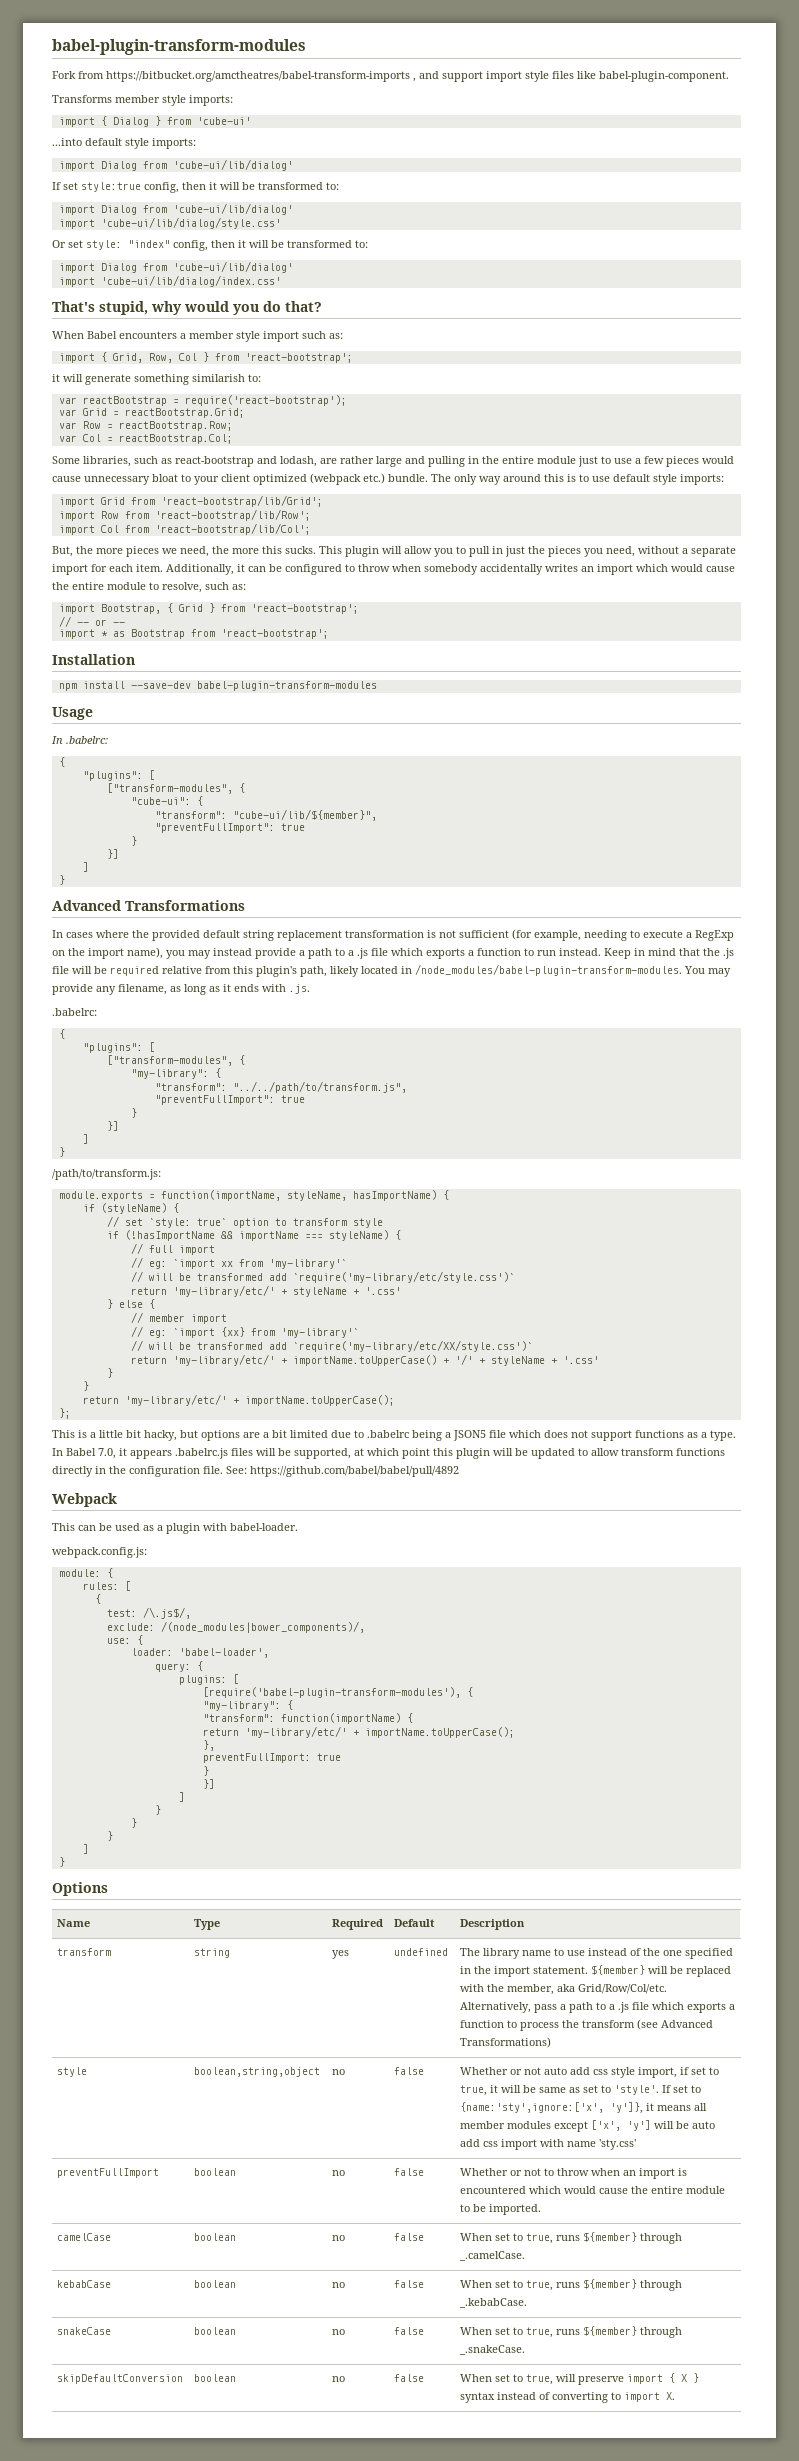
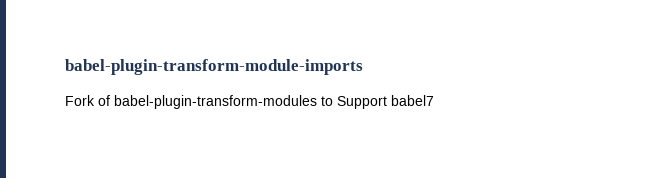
[52,39,306,55] babel-plugin-transform-modules -> [65,59,363,75] babel-plugin-transform-module-imports
[78,71,729,82] [52,95,233,106] [58,116,251,127] [52,138,196,149] [58,159,293,171] [52,182,339,193] [58,203,293,215] [58,217,281,229] [52,240,368,251] [58,261,293,273] [58,275,281,287] [52,301,322,315] [52,331,343,342] [58,352,353,363] [52,374,261,385] [58,395,347,406] [58,408,245,418] [58,421,233,431] [58,434,233,444] [52,456,734,467] [52,473,724,485] [58,495,323,507] [58,509,311,521] [58,523,311,535] [52,546,736,557] [52,564,735,575] [52,582,246,593] [58,603,359,614] [58,616,125,627] [58,629,329,639] [52,654,135,665] [58,681,377,691] [52,707,93,720] [51,736,108,744] [58,757,65,767] [82,770,155,781] [106,783,245,794] [130,796,203,806] [154,809,377,821] [154,823,305,833] [130,836,137,846] [106,849,119,859] [82,862,89,872] [58,875,65,885] [52,900,245,911] [52,929,734,941] [52,947,734,959] [52,964,731,977] [52,984,310,995] [52,1008,97,1016] [58,1029,65,1039] [82,1042,155,1053] [106,1055,245,1066] [130,1068,221,1079] [154,1081,407,1093] [154,1095,305,1105] [130,1108,137,1118] [106,1121,119,1131] [82,1134,89,1144] [58,1147,65,1157] [52,1169,161,1180] [58,1190,449,1201] [82,1203,179,1214] [106,1216,383,1228] [106,1230,401,1241] [130,1243,215,1255] [130,1257,347,1269] [130,1271,515,1283] [130,1285,401,1297] [106,1299,155,1309] [130,1312,227,1324] [130,1326,359,1338] [130,1340,533,1352] [130,1354,599,1366] [106,1368,113,1378] [82,1381,89,1391] [82,1394,395,1406] [58,1408,71,1419] [52,1430,736,1441] [52,1448,725,1459] [52,1466,459,1477] [52,1493,117,1507] [52,1523,298,1534] [52,1547,147,1558] [58,1568,113,1578] [82,1581,131,1591] [94,1594,101,1604] [106,1607,191,1619] [106,1621,365,1633] [106,1635,143,1645] [130,1648,269,1658] [154,1661,203,1672] [178,1674,239,1685] [202,1687,473,1698] [202,1700,293,1711] [202,1713,413,1724] [202,1726,515,1738] [202,1740,215,1751] [202,1753,341,1763] [202,1766,209,1776] [202,1779,215,1789] [178,1792,185,1802] [154,1805,161,1815] [130,1818,137,1828] [106,1831,113,1841] [82,1844,89,1854] [58,1857,65,1867] [52,1882,108,1896] [57,1919,91,1927] [194,1919,221,1930] [332,1919,384,1930] [394,1919,436,1927] [460,1919,526,1930] [57,1948,112,1956] [194,1948,231,1958] [332,1950,350,1959] [394,1948,449,1956] [460,1948,734,1959] [460,1965,732,1977] [460,1984,668,1995] [460,2002,736,2013] [460,2019,714,2031] [460,2037,552,2048] [57,2067,88,2077] [194,2067,321,2077] [332,2069,346,2075] [394,2067,425,2075] [460,2067,720,2078] [460,2085,702,2096] [460,2102,708,2114] [460,2120,716,2132] [460,2139,637,2150] [57,2168,160,2178] [194,2168,237,2176] [332,2170,346,2176] [394,2168,425,2176] [460,2168,688,2179] [460,2186,726,2194] [460,2204,542,2215] [57,2233,112,2241] [194,2233,237,2241] [332,2235,346,2241] [394,2233,425,2241] [460,2232,683,2244] [459,2251,526,2261] [57,2280,112,2288] [194,2280,237,2288] [332,2282,346,2288] [394,2280,425,2288] [460,2279,683,2291] [459,2298,528,2308] [57,2327,112,2335] [194,2327,237,2335] [332,2329,346,2335] [394,2327,425,2335] [460,2326,683,2338] [459,2345,526,2355] [57,2374,184,2384] [194,2374,237,2382] [332,2376,346,2382] [394,2374,425,2382] [460,2373,700,2385] [460,2392,676,2403] from https://bitbucket.org/amctheatres/babel-transform-imports , and support import style files like babel-plugin-component. // Transforms member style imports: // import { Dialog } from 'cube-ui' // ...into default style imports: // import Dialog from 'cube-ui/lib/dialog' // If set style:true config, then it will be transformed to: // import Dialog from 'cube-ui/lib/dialog' // import 'cube-ui/lib/dialog/style.css' // Or set style: "index" config, then it will be transformed to: // import Dialog from 'cube-ui/lib/dialog' // import 'cube-ui/lib/dialog/index.css' // That's stupid, why would you do that? // When Babel encounters a member style import such as: // import { Grid, Row, Col } from 'react-bootstrap'; // it will generate something similarish to: // var reactBootstrap = require('react-bootstrap'); // var Grid = reactBootstrap.Grid; // var Row = reactBootstrap.Row; // var Col = reactBootstrap.Col; // Some libraries, such as react-bootstrap and lodash, are rather large and pulling in the entire module just to use a few pieces would cause unnecessary bloat to your client optimized (webpack etc.) bundle. The only way around this is to use default style imports: // import Grid from 'react-bootstrap/lib/Grid'; // import Row from 'react-bootstrap/lib/Row'; // import Col from 'react-bootstrap/lib/Col'; // But, the more pieces we need, the more this sucks. This plugin will allow you to pull in just the pieces you need, without a separate import for each item. Additionally, it can be configured to throw when somebody accidentally writes an import which would cause the entire module to resolve, such as: // import Bootstrap, { Grid } from 'react-bootstrap'; // // -- or -- // import * as Bootstrap from 'react-bootstrap'; // Installation // npm install --save-dev babel-plugin-transform-modules // Usage // In .babelrc: // { // "plugins": [ // ["transform-modules", { // "cube-ui": { // "transform": "cube-ui/lib/${member}", // "preventFullImport": true // } // }] // ] // } // Advanced Transformations // In cases where the provided default string replacement transformation is not sufficient (for example, needing to execute a RegExp on the import name), you may instead provide a path to a .js file which exports a function to run instead. Keep in mind that the .js file will be required relative from this plugin's path, likely located in /node_modules/babel-plugin-transform-modules. You may provide any filename, as long as it ends with .js. // .babelrc: // { // "plugins": [ // ["transform-modules", { // "my-library": { // "transform": "../../path/to/transform.js", // "preventFullImport": true // } // }] // ] // } // /path/to/transform.js: // module.exports = function(importName, styleName, hasImportName) { // if (styleName) { // // set `style: true` option to transform style // if (!hasImportName && importName === styleName) { // // full import // // eg: `import xx from 'my-library'` // // will be transformed add `require('my-library/etc/style.css')` // return 'my-library/etc/' + styleName + '.css' // } else { // // member import // // eg: `import {xx} from 'my-library'` // // will be transformed add `require('my-library/etc/XX/style.css')` // return 'my-library/etc/' + importName.toUpperCase() + '/' + styleName + '.css' // } // } // return 'my-library/etc/' + importName.toUpperCase(); // }; // This is a little bit hacky, but options are a bit limited due to .babelrc being a JSON5 file which does not support functions as a type. In Babel 7.0, it appears .babelrc.js files will be supported, at which point this plugin will be updated to allow transform functions directly in the configuration file. See: https://github.com/babel/babel/pull/4892 // Webpack // This can be used as a plugin with babel-loader. // webpack.config.js: // module: { // rules: [ // { // test: /\.js$/, // exclude: /(node_modules|bower_components)/, // use: { // loader: 'babel-loader', // query: { // plugins: [ // [require('babel-plugin-transform-modules'), { // "my-library": { // "transform": function(importName) { // return 'my-library/etc/' + importName.toUpperCase(); // }, // preventFullImport: true // } // }] // ] // } // } // } // ] // } // Options // Name | Type | Required | Default | Description // transform | string | yes | undefined | The library name to use instead of the one specified in the import statement. ${member} will be replaced with the member, aka Grid/Row/Col/etc. Alternatively, pass a path to a .js file which exports a function to process the transform (see Advanced Transformations) // style | boolean,string,object | no | false | Whether or not auto add css style import, if set to true, it will be same as set to 'style'. If set to {name:'sty',ignore:['x', 'y']}, it means all member modules except ['x', 'y'] will be auto add css import with name 'sty.css' // preventFullImport | boolean | no | false | Whether or not to throw when an import is encountered which would cause the entire module to be imported. // camelCase | boolean | no | false | When set to true, runs ${member} through _.camelCase. // kebabCase | boolean | no | false | When set to true, runs ${member} through _.kebabCase. // snakeCase | boolean | no | false | When set to true, runs ${member} through _.snakeCase. // skipDefaultConversion | boolean | no | false | When set to true, will preserve import { X } syntax instead of converting to import X. -> [98,95,434,109] of babel-plugin-transform-modules to Support babel7

